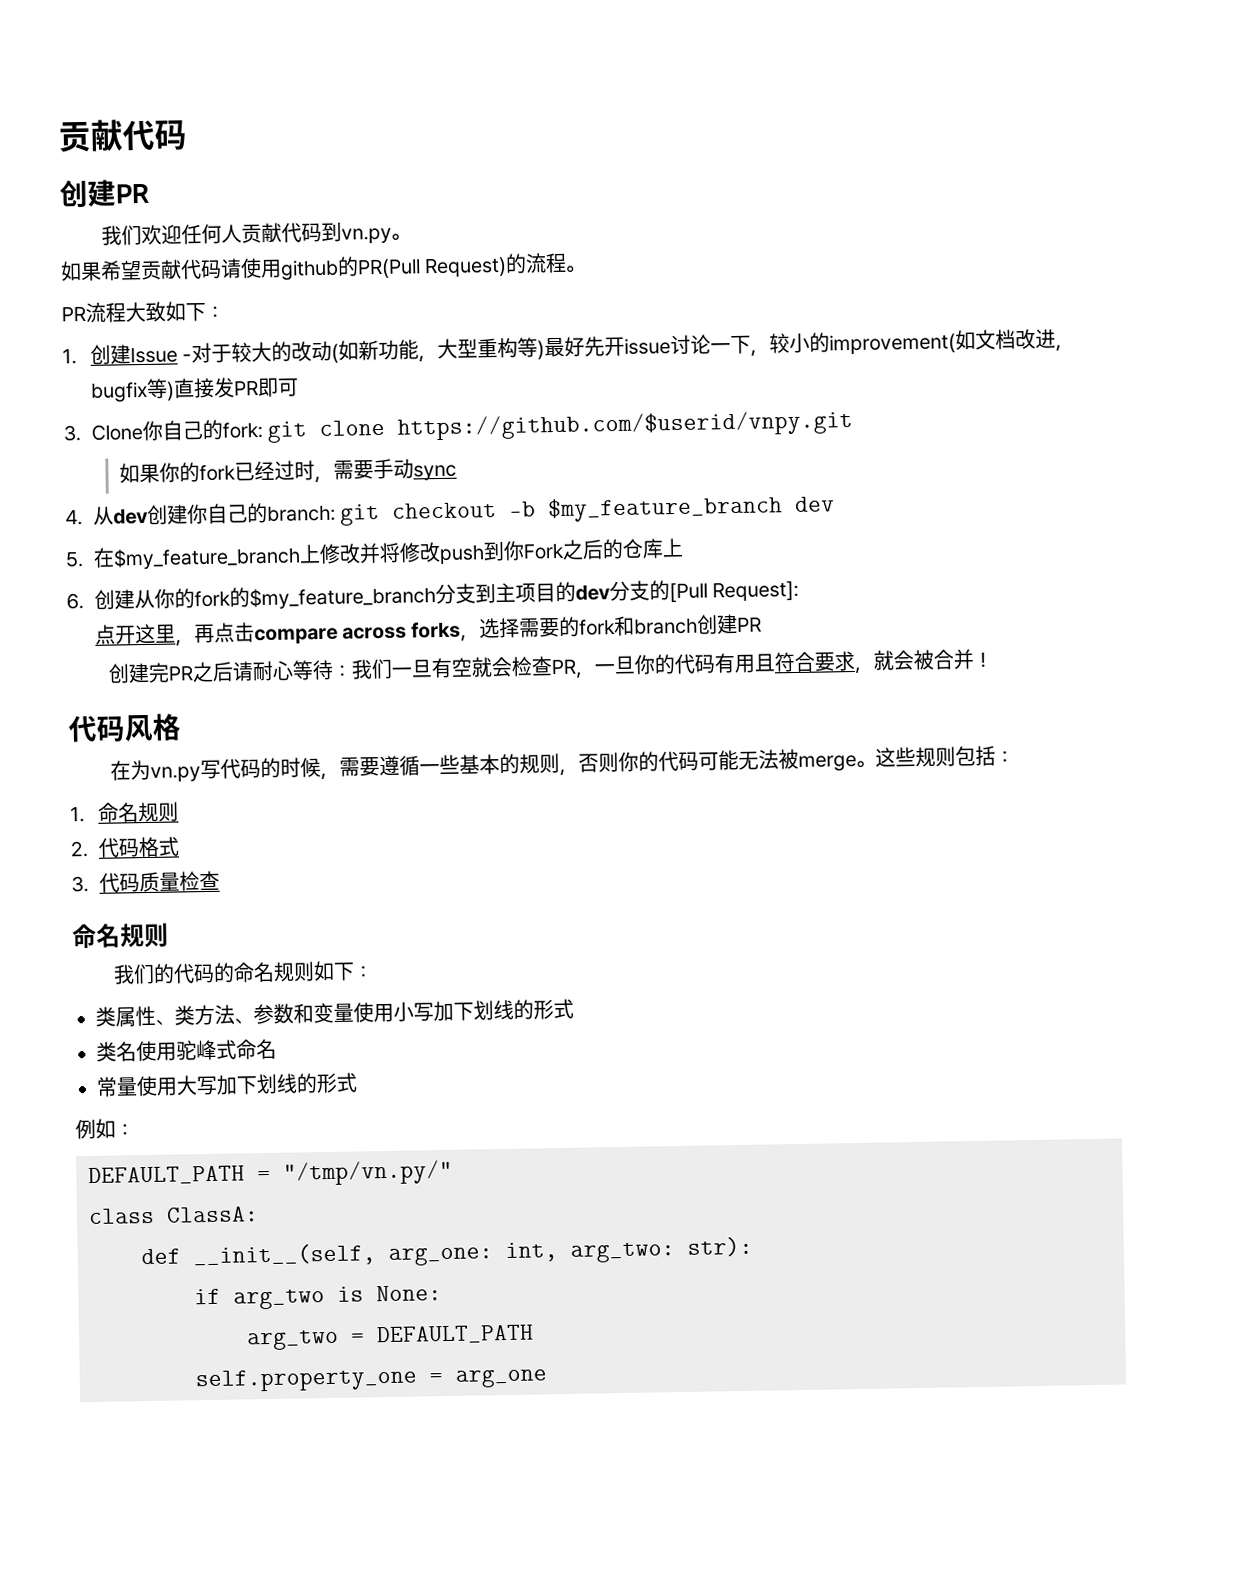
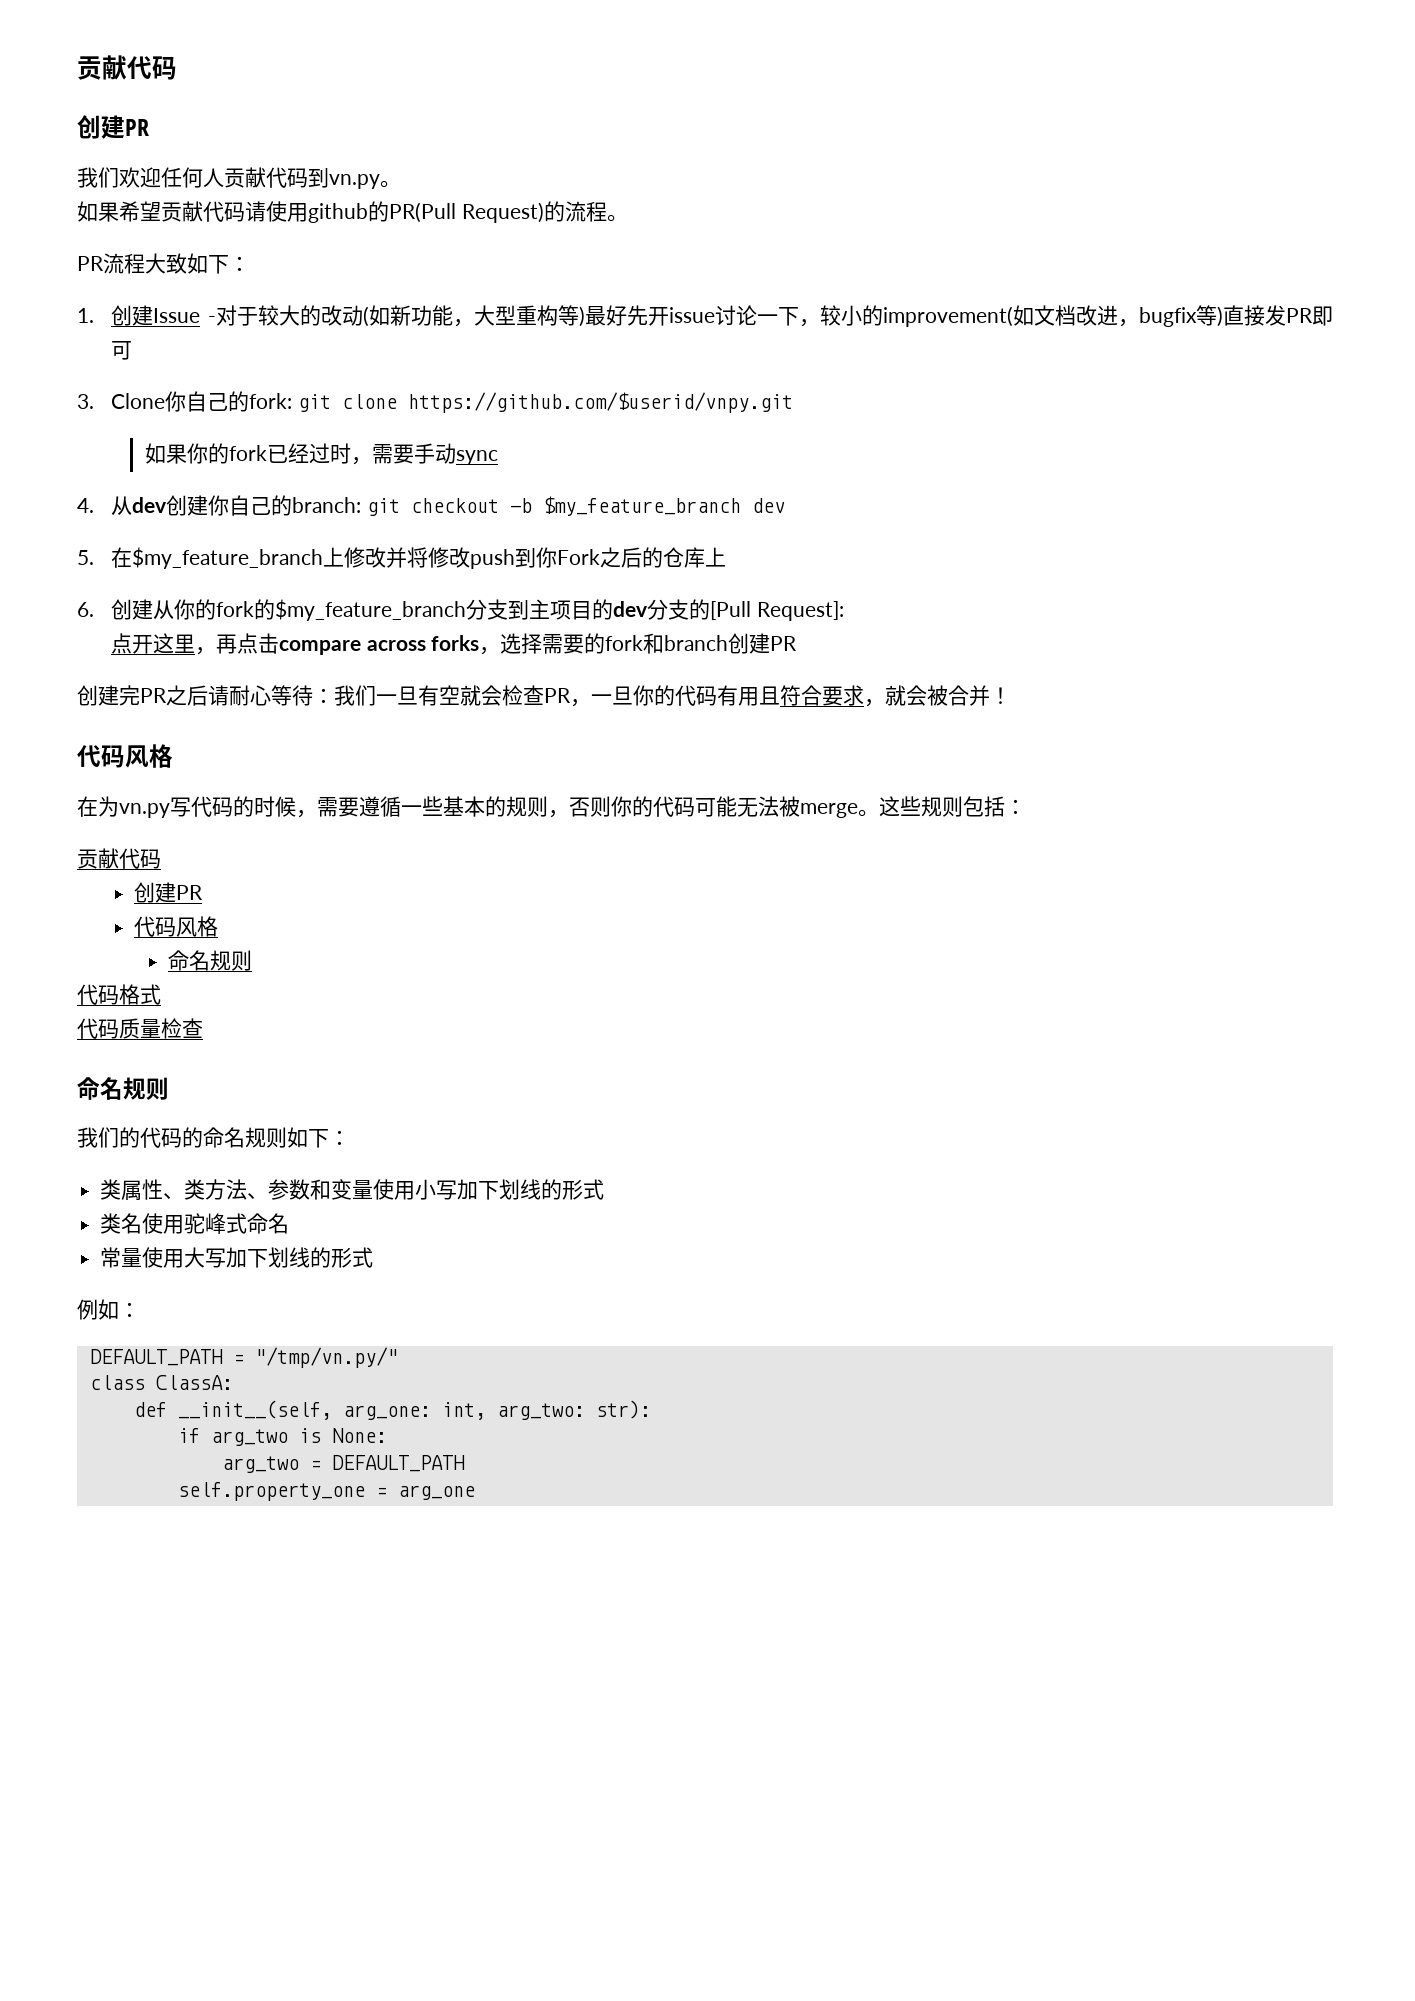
[70,801,179,823] [70,841,88,858] 1.命名规则 // 2. -> [77,848,161,869] [133,882,203,903] [133,916,218,937] [167,950,252,971] 贡献代码 // 创建PR // 代码风格 // 命名规则 //
[71,875,89,893] 3. -> (161, 994) none

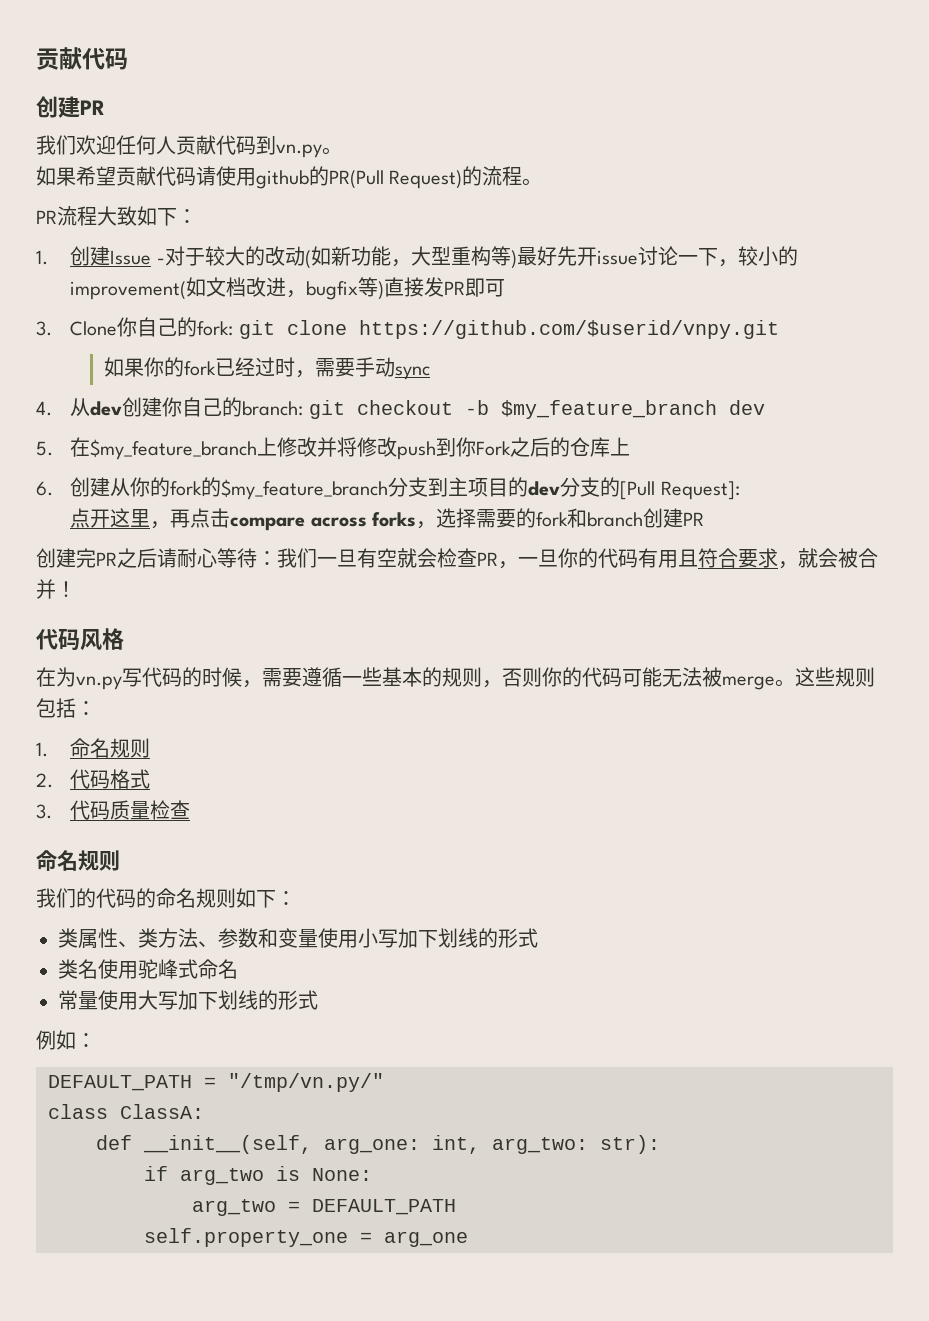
[77,848,161,869] [133,882,203,903] [133,916,218,937] [167,950,252,971] 贡献代码 // 创建PR // 代码风格 // 命名规则 // -> [36,738,151,758] [36,773,53,788] 1.命名规则 // 2.
(161, 994) none -> [36,804,52,819] 3.

